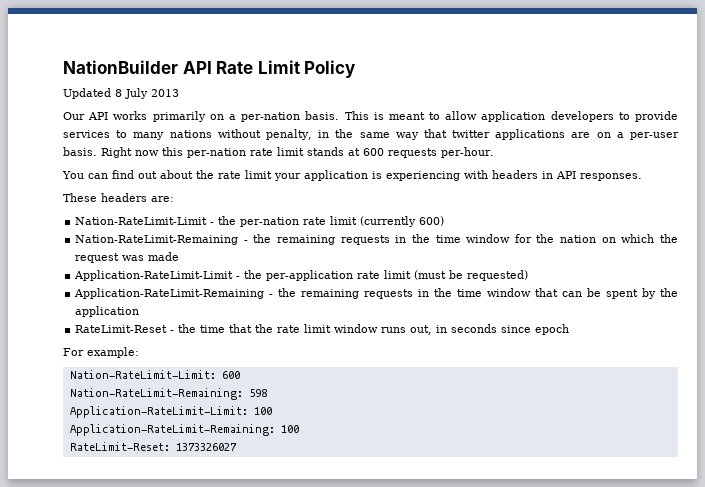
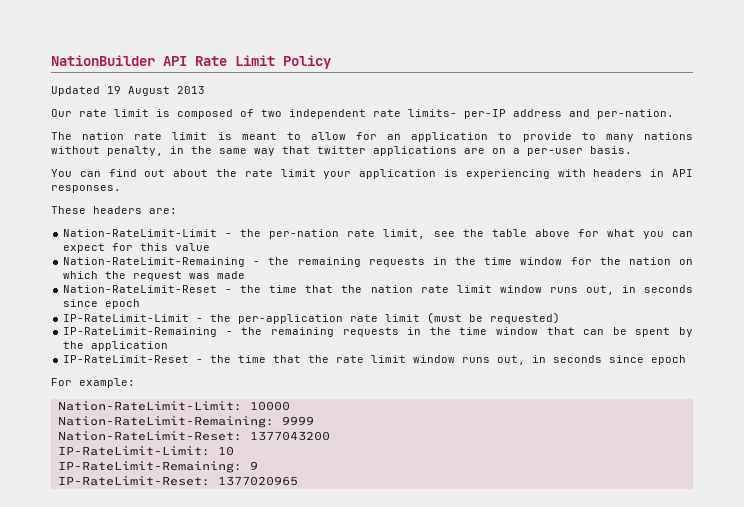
[115,88,148,99] 8 July -> [107,86,170,96] 19 August
[88,111,369,122] API works primarily on a per-nation basis. This -> [79,109,674,119] [51,132,208,140] rate limit is composed of two independent rate limits- per-IP address and per-nation. // The nation rate limit
[481,111,614,122] application developers -> [356,132,489,142] for an application
[63,130,110,138] services -> (572, 137) none
[101,147,494,158] Right now this per-nation rate limit stands at 600 requests per-hour. -> (632, 150) none
[330,216,445,227] limit (currently 600) -> [383,229,694,239] [63,243,211,253] limit, see the table above for what you can expect for this value
[74,270,234,281] Application-RateLimit-Limit -> [63,285,694,295] [63,299,141,309] [63,314,190,322] Nation-RateLimit-Reset - the time that the nation rate limit window runs out, in seconds since epoch // IP-RateLimit-Limit
[74,288,265,299] Application-RateLimit-Remaining -> [63,327,218,337] IP-RateLimit-Remaining
[75,325,168,333] RateLimit-Reset -> [63,355,190,363] IP-RateLimit-Reset
[221,371,240,379] 600 -> [249,401,290,411] 10000
[248,389,267,397] [69,406,272,418] [69,424,299,436] [69,442,237,451] 598 // Application-RateLimit-Limit: 100 // Application-RateLimit-Remaining: 100 // RateLimit-Reset: 1373326027 -> [281,416,314,425] [57,431,330,441] [57,446,234,456] [57,461,258,473] [57,476,298,486] 9999 // Nation-RateLimit-Reset: 1377043200 // IP-RateLimit-Limit: 10 // IP-RateLimit-Remaining: 9 // IP-RateLimit-Reset: 1377020965

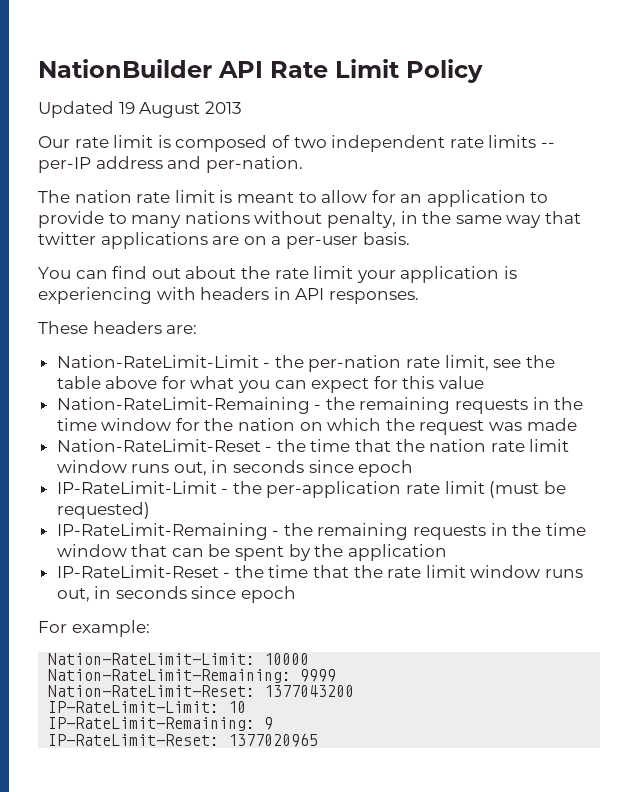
[408,109,457,117] limits- -> [488,135,555,148] limits --

